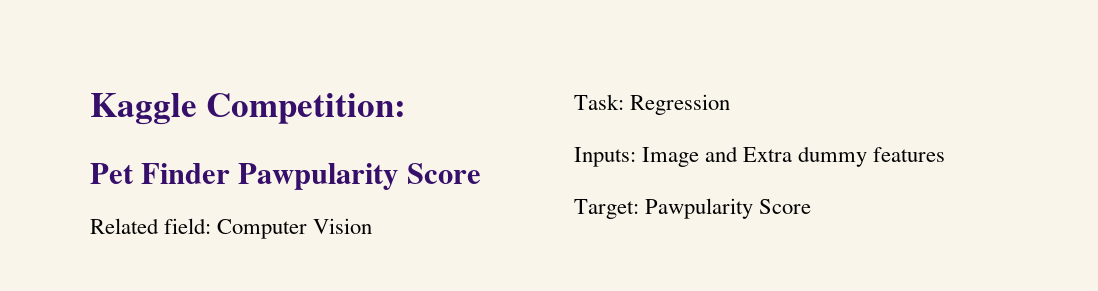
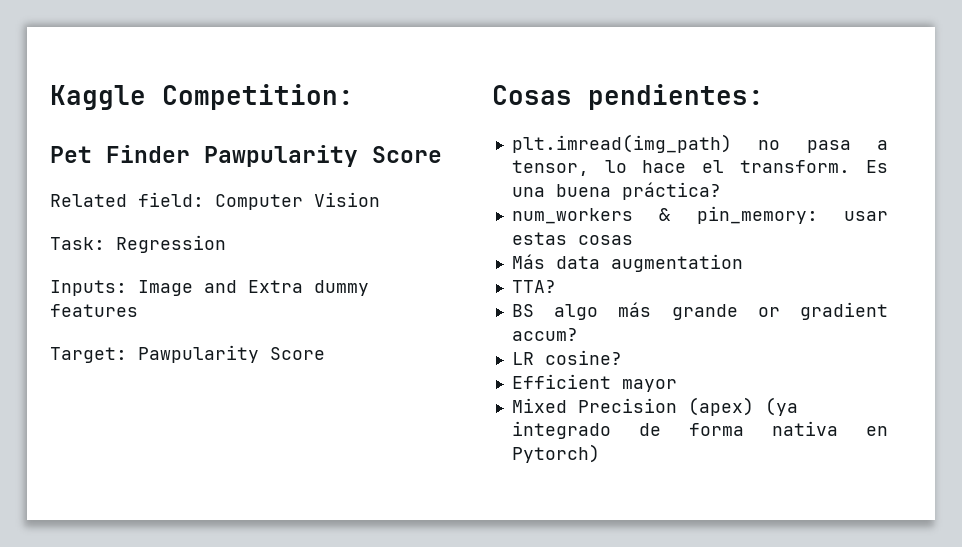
(812, 206) none -> [492,84,764,110] [511,134,888,153] [511,160,888,176] [511,182,721,200] [511,206,888,224] [511,232,633,245] [511,254,743,272] [511,280,556,293] [511,302,888,320] [511,328,578,341] [511,350,622,365] [511,374,677,392] [511,397,798,416] [511,421,888,439] [511,444,600,463] // Cosas pendientes: // plt.imread(img_path) no pasa a tensor, lo hace el transform. Es una buena práctica? // num_workers & pin_memory: usar estas cosas // Más data augmentation // TTA? // BS algo más grande or gradient accum? // LR cosine? // Efficient mayor // Mixed Precision (apex) (ya integrado de forma nativa en Pytorch)

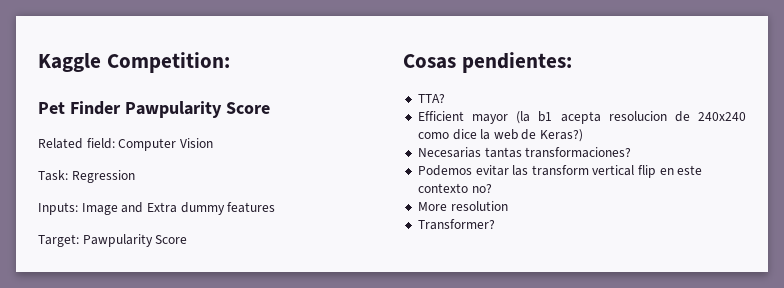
[511,134,888,153] [511,160,888,176] [511,182,721,200] [511,206,888,224] [511,232,633,245] [511,254,743,272] [511,280,556,293] [511,302,888,320] [511,328,578,341] [511,350,622,365] [511,374,677,392] [511,397,798,416] [511,421,888,439] [511,444,600,463] plt.imread(img_path) no pasa a tensor, lo hace el transform. Es una buena práctica? // num_workers & pin_memory: usar estas cosas // Más data augmentation // TTA? // BS algo más grande or gradient accum? // LR cosine? // Efficient mayor // Mixed Precision (apex) (ya integrado de forma nativa en Pytorch) -> [417,94,445,103] [417,111,746,124] [417,129,584,142] [417,147,632,158] [417,165,703,178] [417,183,492,193] [417,201,508,211] [417,219,495,230] TTA? // Efficient mayor (la b1 acepta resolucion de 240x240 como dice la web de Keras?) // Necesarias tantas transformaciones? // Podemos evitar las transform vertical flip en este contexto no? // More resolution // Transformer?

